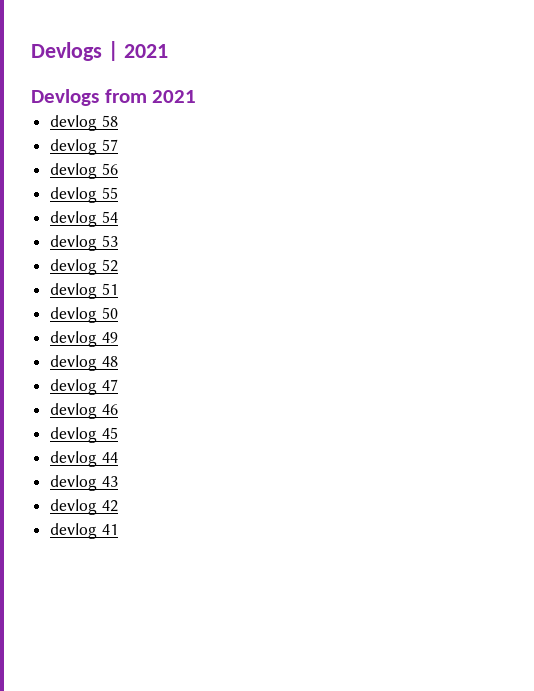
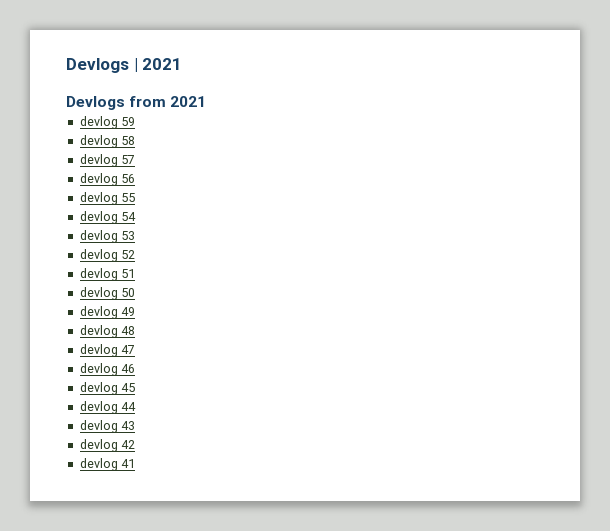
(197, 96) none -> [79,116,136,129] // devlog 59

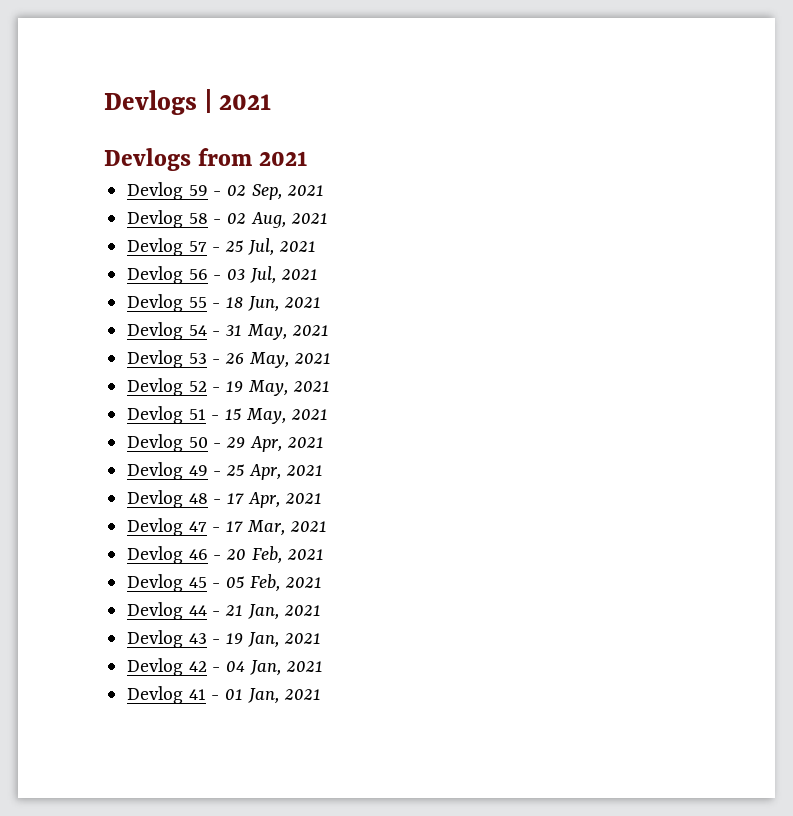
[79,116,118,129] devlog -> [127,182,184,200] Devlog
[79,135,136,148] [79,154,136,167] [79,173,136,186] [79,192,136,205] [79,211,137,224] [79,230,136,243] [79,249,136,262] [79,268,136,281] [79,287,136,300] [79,306,136,319] [79,325,136,338] [79,344,136,357] [79,363,136,376] [79,382,136,395] [79,401,137,414] [79,420,136,433] [79,439,136,452] [79,458,136,471] // devlog 58 // devlog 57 // devlog 56 // devlog 55 // devlog 54 // devlog 53 // devlog 52 // devlog 51 // devlog 50 // devlog 49 // devlog 48 // devlog 47 // devlog 46 // devlog 45 // devlog 44 // devlog 43 // devlog 42 // devlog 41 -> [213,184,325,200] [127,210,329,228] [127,238,317,256] [127,266,319,284] [127,294,322,312] [127,322,330,340] [127,350,332,368] [127,378,331,396] [127,406,329,424] [127,434,325,452] [127,462,324,480] [127,490,323,508] [127,518,328,536] [127,546,325,564] [127,574,323,592] [127,602,322,620] [127,630,322,648] [127,658,324,676] [127,686,322,704] - 02 Sep, 2021 // Devlog 58 - 02 Aug, 2021 // Devlog 57 - 25 Jul, 2021 // Devlog 56 - 03 Jul, 2021 // Devlog 55 - 18 Jun, 2021 // Devlog 54 - 31 May, 2021 // Devlog 53 - 26 May, 2021 // Devlog 52 - 19 May, 2021 // Devlog 51 - 15 May, 2021 // Devlog 50 - 29 Apr, 2021 // Devlog 49 - 25 Apr, 2021 // Devlog 48 - 17 Apr, 2021 // Devlog 47 - 17 Mar, 2021 // Devlog 46 - 20 Feb, 2021 // Devlog 45 - 05 Feb, 2021 // Devlog 44 - 21 Jan, 2021 // Devlog 43 - 19 Jan, 2021 // Devlog 42 - 04 Jan, 2021 // Devlog 41 - 01 Jan, 2021

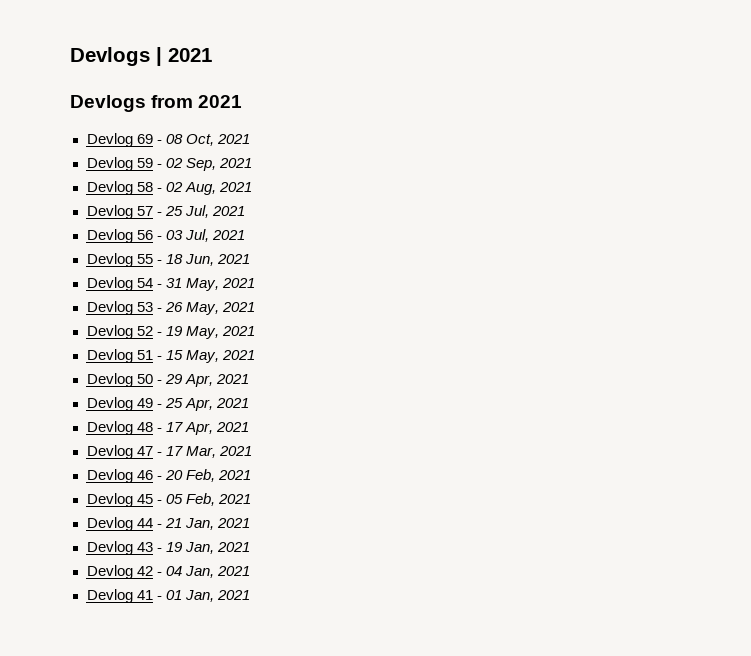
(309, 158) none -> [86,133,250,147] // Devlog 69 - 08 Oct, 2021

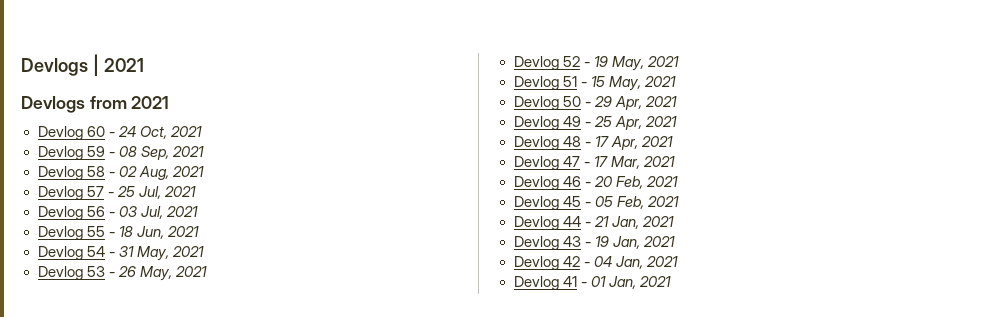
[136,134,183,144] 69 - 08 -> [86,126,136,137] 60 - 24
[165,158,183,168] 02 -> [118,146,137,157] 08

